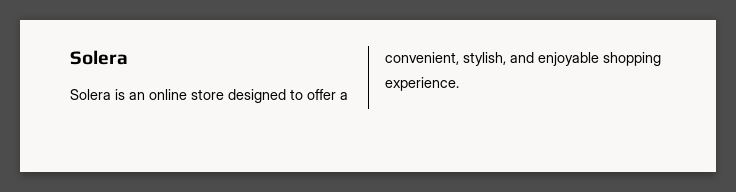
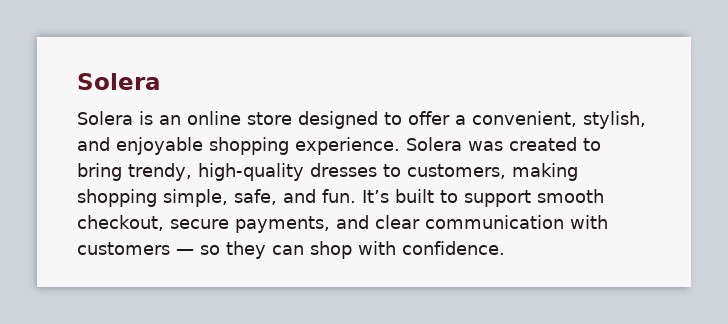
(459, 84) none -> [406,137,601,151] [77,163,578,181] [77,189,604,207] [77,215,608,233] [77,241,505,259] Solera was created to bring trendy, high-quality dresses to customers, making shopping simple, safe, and fun. It’s built to support smooth checkout, secure payments, and clear communication with customers — so they can shop with confidence.

